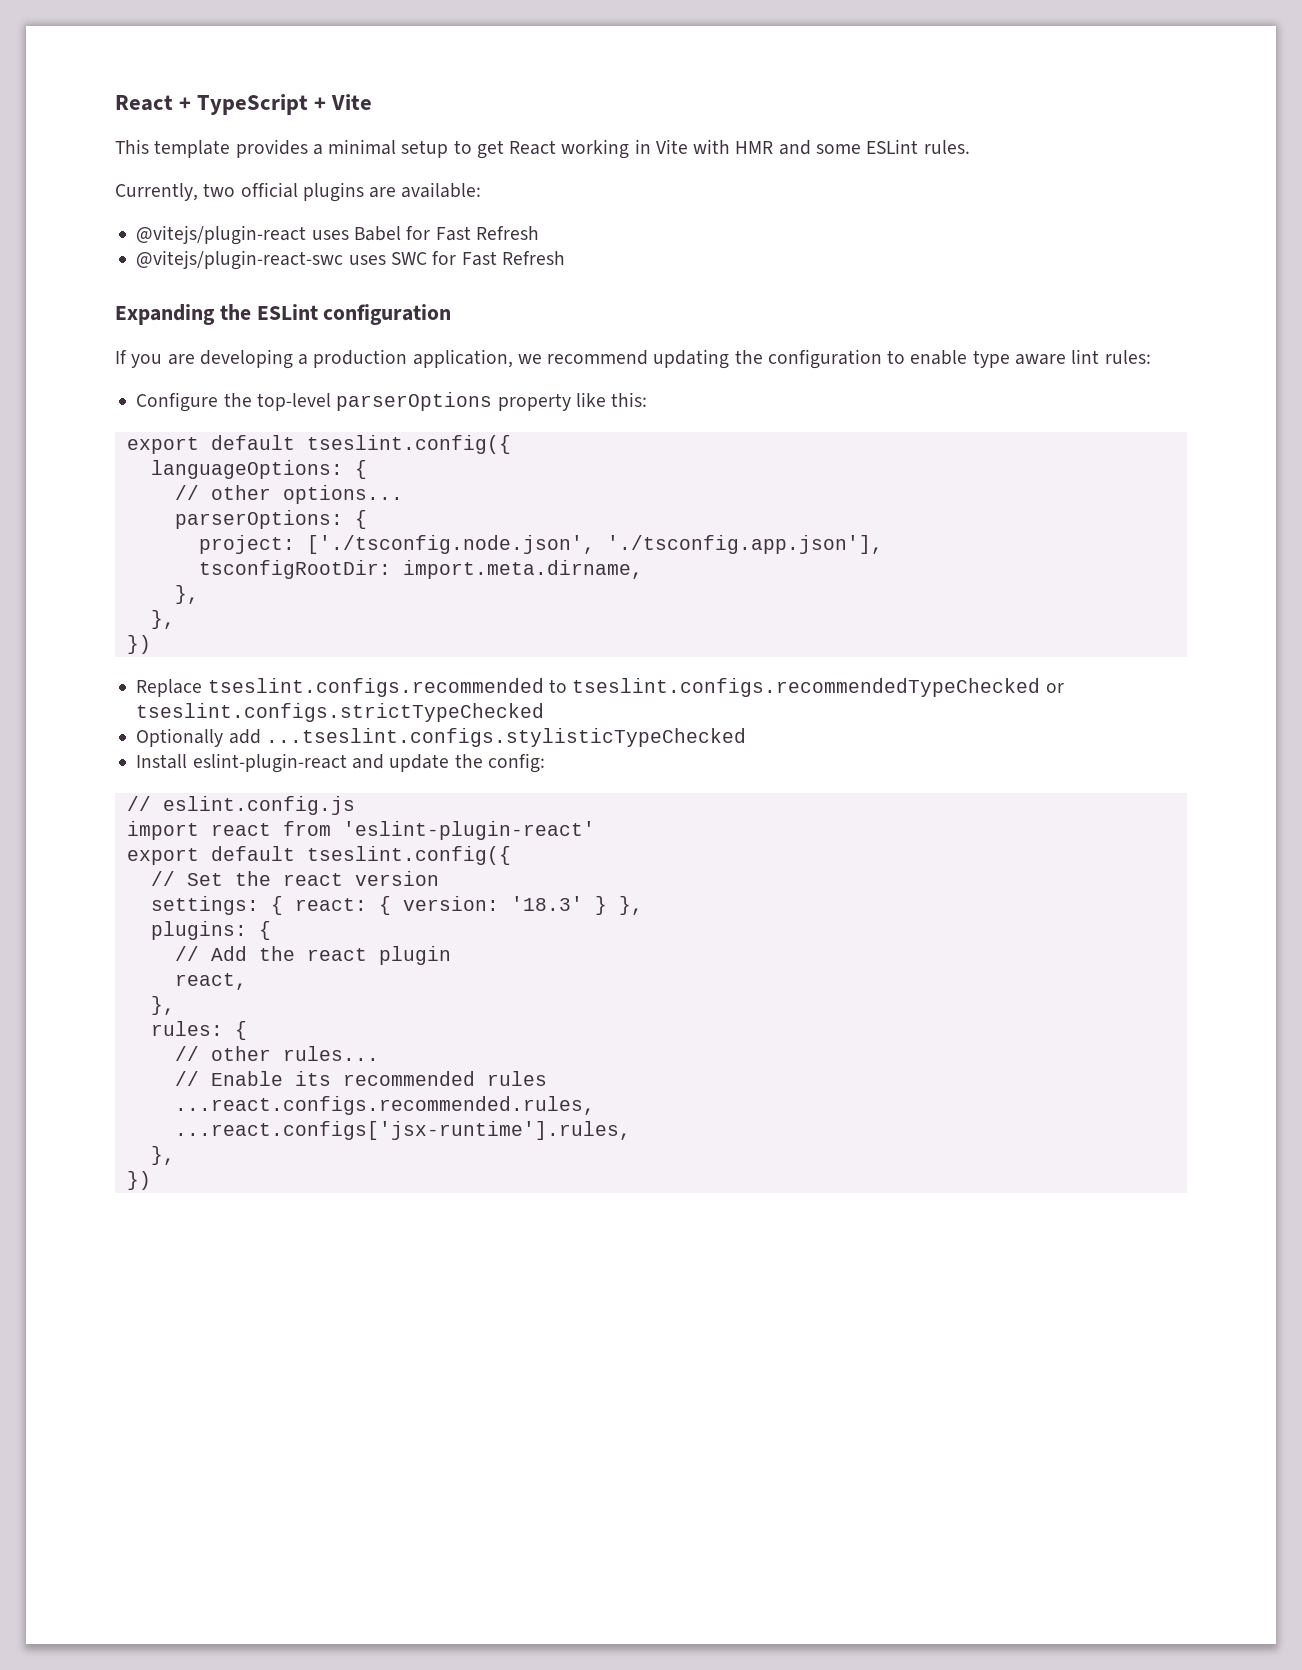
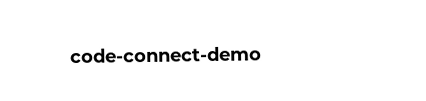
[115,94,373,115] [115,139,970,159] [115,182,482,202] [136,225,539,245] [136,250,565,270] [115,304,452,325] [115,349,1151,369] [136,392,648,412] [126,435,511,454] [150,460,367,479] [174,485,403,504] [174,510,367,529] [198,535,883,554] [198,560,643,579] [174,585,199,604] [150,610,175,629] [126,635,151,654] [136,678,1064,697] [136,703,545,722] [136,728,746,747] [136,753,545,773] [126,796,355,815] [126,821,595,840] [126,846,511,865] [150,871,439,886] [150,896,643,915] [150,921,271,940] [174,946,451,965] [174,973,247,990] [150,996,175,1015] [150,1021,247,1040] [174,1046,379,1061] [174,1071,547,1086] [174,1096,595,1115] [174,1121,631,1140] [150,1146,175,1165] [126,1171,151,1190] React + TypeScript + Vite // This template provides a minimal setup to get React working in Vite with HMR and some ESLint rules. // Currently, two official plugins are available: // @vitejs/plugin-react uses Babel for Fast Refresh // @vitejs/plugin-react-swc uses SWC for Fast Refresh // Expanding the ESLint configuration // If you are developing a production application, we recommend updating the configuration to enable type aware lint rules: // Configure the top-level parserOptions property like this: // export default tseslint.config({ // languageOptions: { // // other options... // parserOptions: { // project: ['./tsconfig.node.json', './tsconfig.app.json'], // tsconfigRootDir: import.meta.dirname, // }, // }, // }) // Replace tseslint.configs.recommended to tseslint.configs.recommendedTypeChecked or tseslint.configs.strictTypeChecked // Optionally add ...tseslint.configs.stylisticTypeChecked // Install eslint-plugin-react and update the config: // // eslint.config.js // import react from 'eslint-plugin-react' // export default tseslint.config({ // // Set the react version // settings: { react: { version: '18.3' } }, // plugins: { // // Add the react plugin // react, // }, // rules: { // // other rules... // // Enable its recommended rules // ...react.configs.recommended.rules, // ...react.configs['jsx-runtime'].rules, // }, // }) -> [69,46,262,64] code-connect-demo

